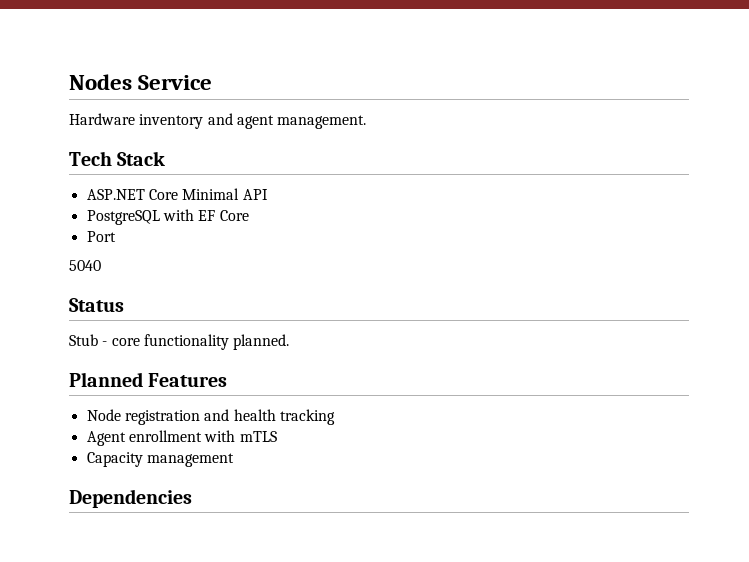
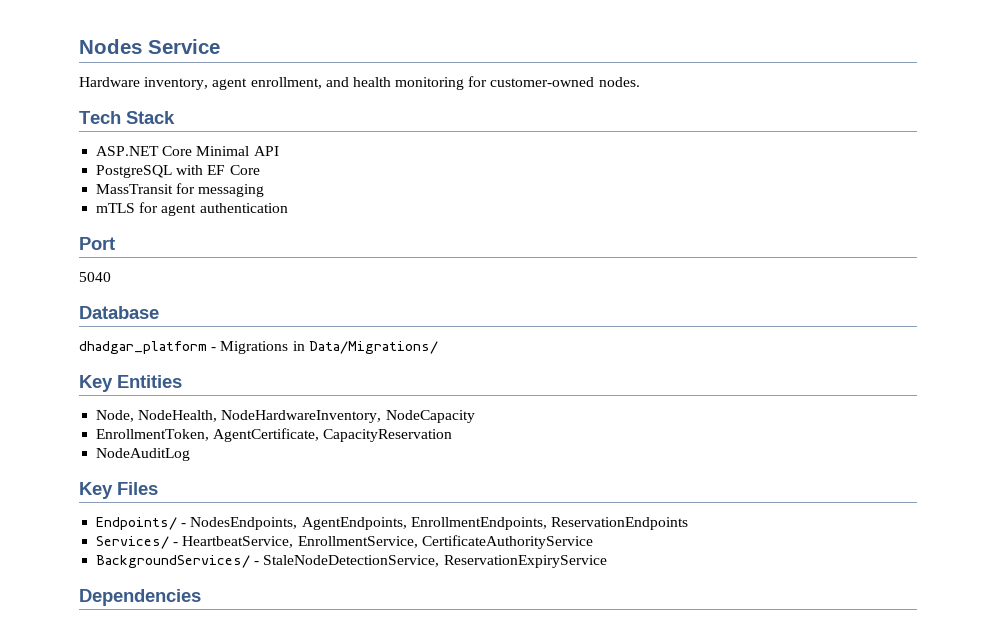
[139,113,367,129] inventory and agent management. -> [144,76,640,90] inventory, agent enrollment, and health monitoring for customer-owned nodes.
[86,231,116,242] [69,260,101,271] [69,298,124,312] [69,334,290,350] [69,372,228,387] [86,409,335,425] [86,430,277,446] [86,452,234,467] Port // 5040 // Status // Stub - core functionality planned. // Planned Features // Node registration and health tracking // Agent enrollment with mTLS // Capacity management -> [96,183,265,197] [96,202,288,216] [79,237,115,250] [79,272,111,282] [79,306,159,319] [79,341,438,354] [79,375,182,392] [96,410,475,423] [96,428,453,442] [96,448,191,461] [79,482,158,499] [96,517,688,530] [96,535,593,549] [96,555,607,568] MassTransit for messaging // mTLS for agent authentication // Port // 5040 // Database // dhadgar_platform - Migrations in Data/Migrations/ // Key Entities // Node, NodeHealth, NodeHardwareInventory, NodeCapacity // EnrollmentToken, AgentCertificate, CapacityReservation // NodeAuditLog // Key Files // Endpoints/ - NodesEndpoints, AgentEndpoints, EnrollmentEndpoints, ReservationEndpoints // Services/ - HeartbeatService, EnrollmentService, CertificateAuthorityService // BackgroundServices/ - StaleNodeDetectionService, ReservationExpiryService

